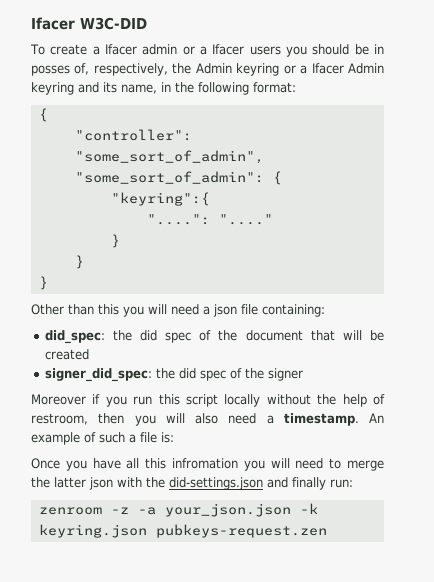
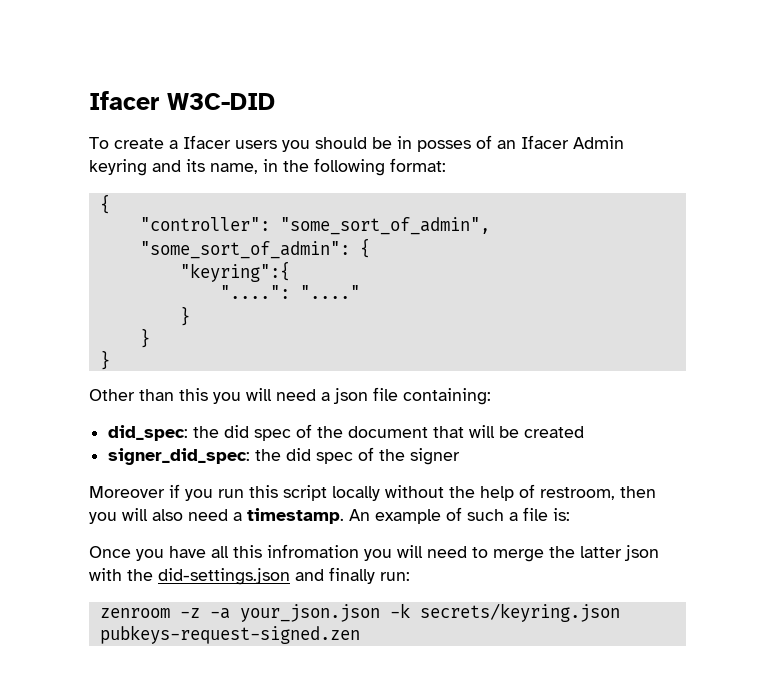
[142,44,245,55] admin or a Ifacer -> (231, 142) none
[74,63,308,76] of, respectively, the Admin keyring or a -> [476,135,516,149] of an
[38,524,327,538] keyring.json pubkeys-request.zen -> [419,603,620,622] [99,625,360,644] secrets/keyring.json pubkeys-request-signed.zen

